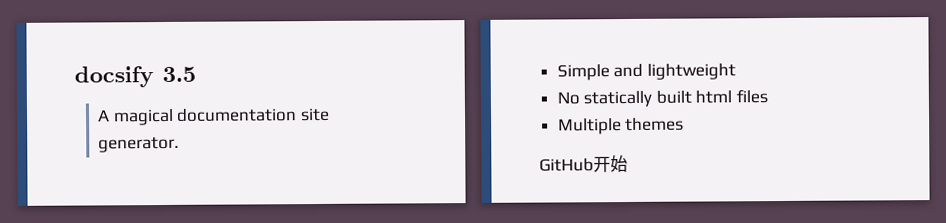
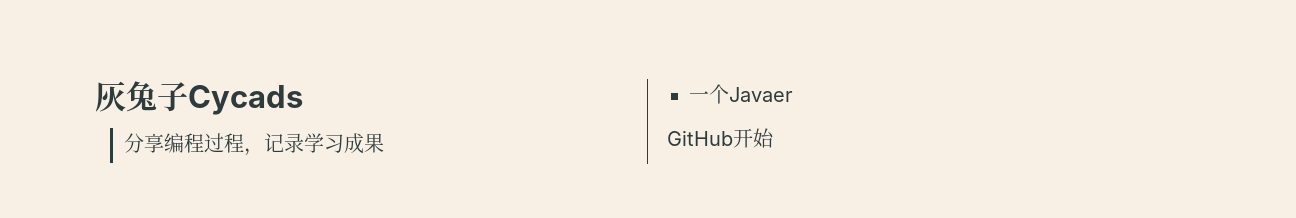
[74,66,196,88] [96,107,330,126] [97,136,179,153] [556,63,736,81] [556,89,769,108] [557,117,685,135] docsify 3.5 // A magical documentation site generator. // Simple and lightweight // No statically built html files // Multiple themes -> [95,81,303,115] [123,133,384,156] [689,84,793,104] 灰兔子Cycads // 分享编程过程，记录学习成果 // 一个Javaer

